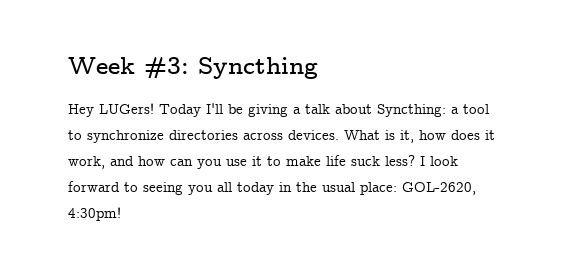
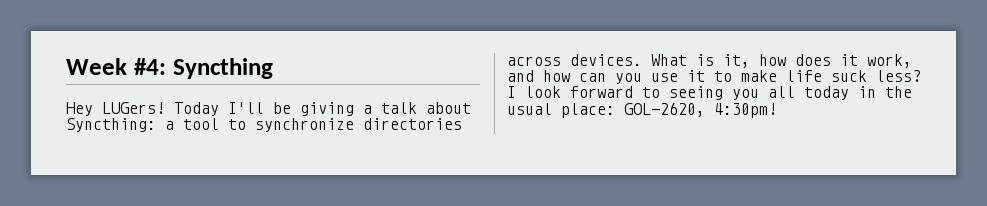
[144,57,189,79] #3: -> [133,58,166,75] #4:

